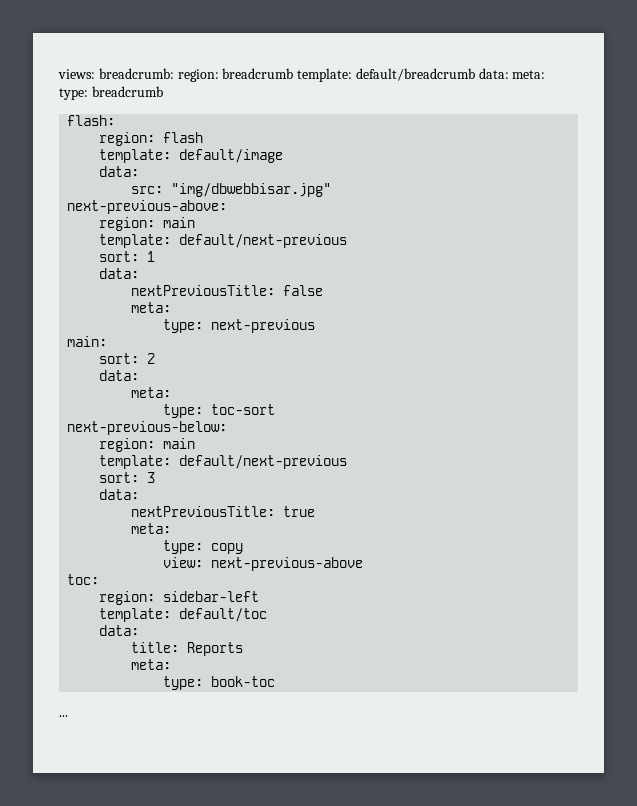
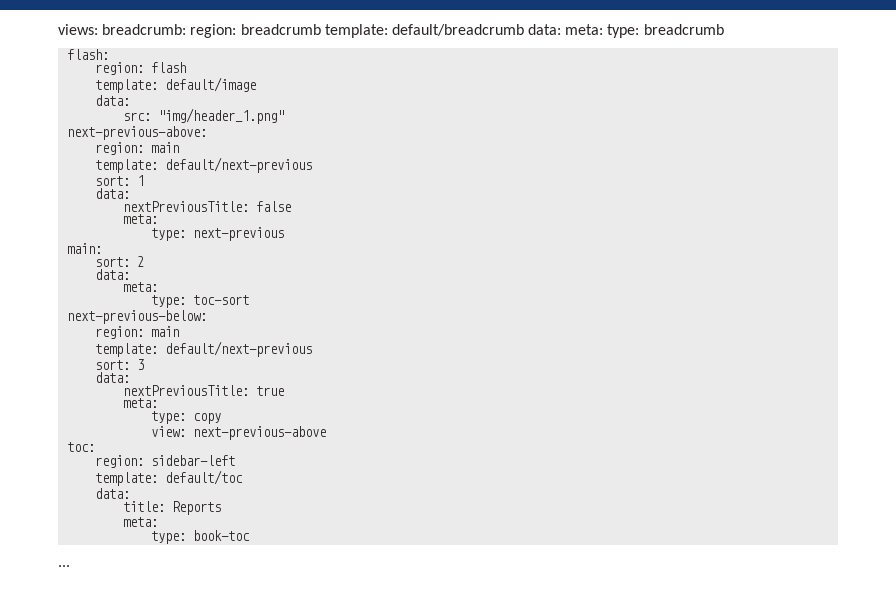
[171,183,332,197] "img/dbwebbisar.jpg" -> [158,108,285,124] "img/header_1.png"

